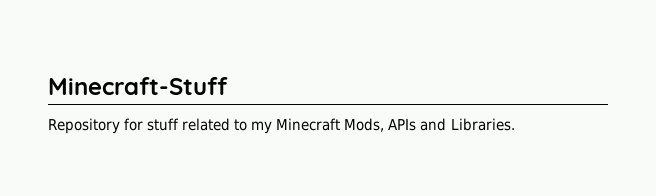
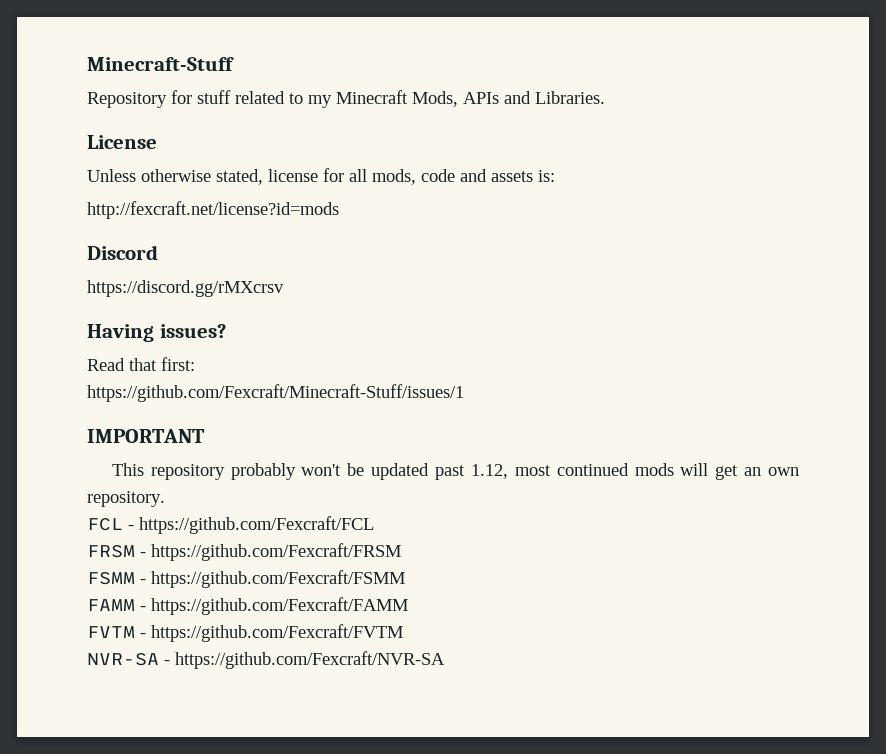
(515, 124) none -> [87,135,157,149] [87,168,555,185] [87,201,339,219] [87,245,158,260] [87,280,284,297] [87,324,226,342] [87,357,195,371] [87,384,464,402] [87,429,205,443] [111,463,799,480] [87,491,165,507] [87,516,374,534] [87,543,401,561] [87,570,405,588] [87,597,408,615] [87,624,403,642] [87,651,445,669] // License // Unless otherwise stated, license for all mods, code and assets is: // http://fexcraft.net/license?id=mods // Discord // https://discord.gg/rMXcrsv // Having issues? // Read that first: // https://github.com/Fexcraft/Minecraft-Stuff/issues/1 // IMPORTANT // This repository probably won't be updated past 1.12, most continued mods will get an own repository. // FCL - https://github.com/Fexcraft/FCL // FRSM - https://github.com/Fexcraft/FRSM // FSMM - https://github.com/Fexcraft/FSMM // FAMM - https://github.com/Fexcraft/FAMM // FVTM - https://github.com/Fexcraft/FVTM // NVR-SA - https://github.com/Fexcraft/NVR-SA

